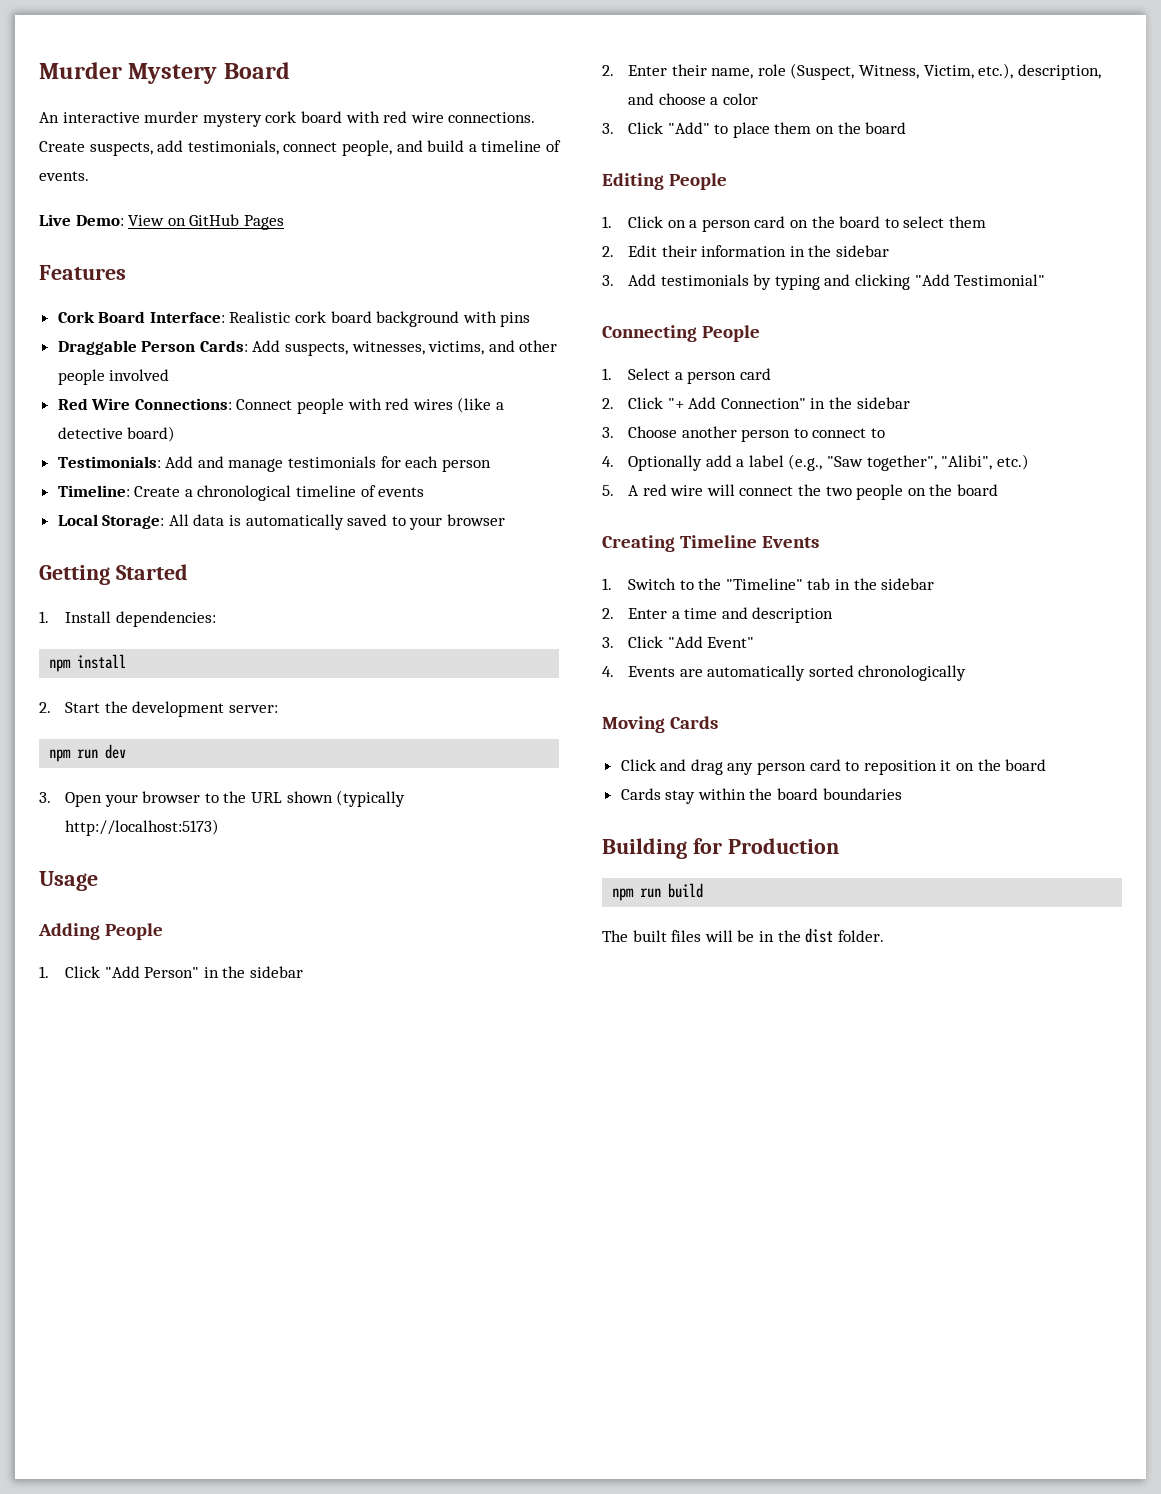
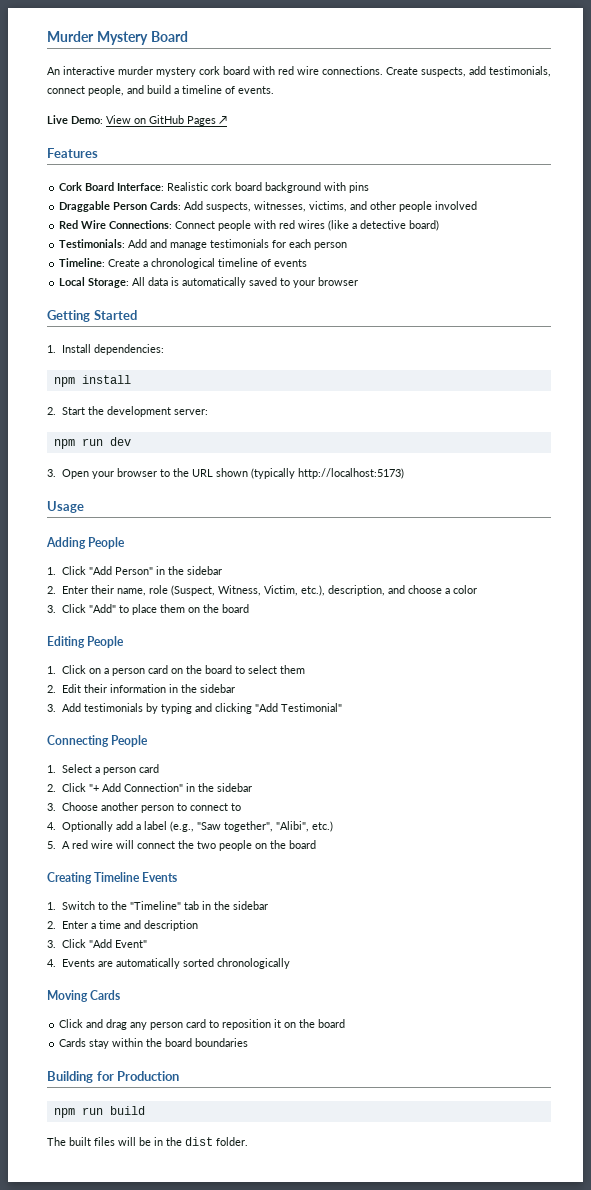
(284, 222) none -> [219,116,227,124] ↗

